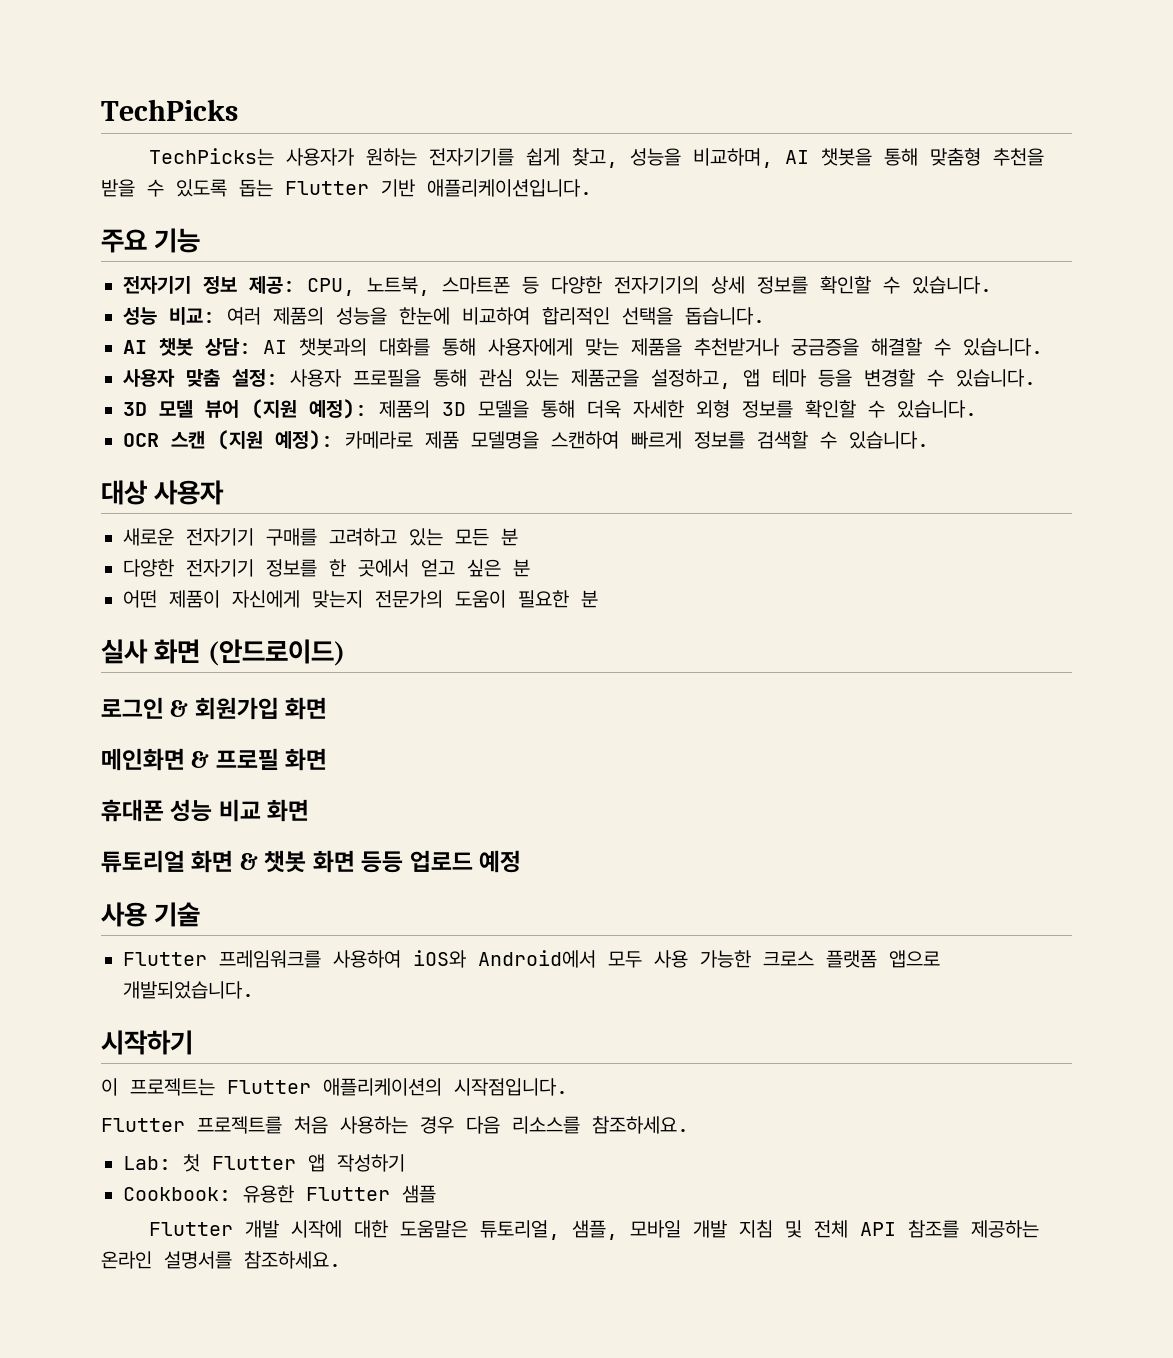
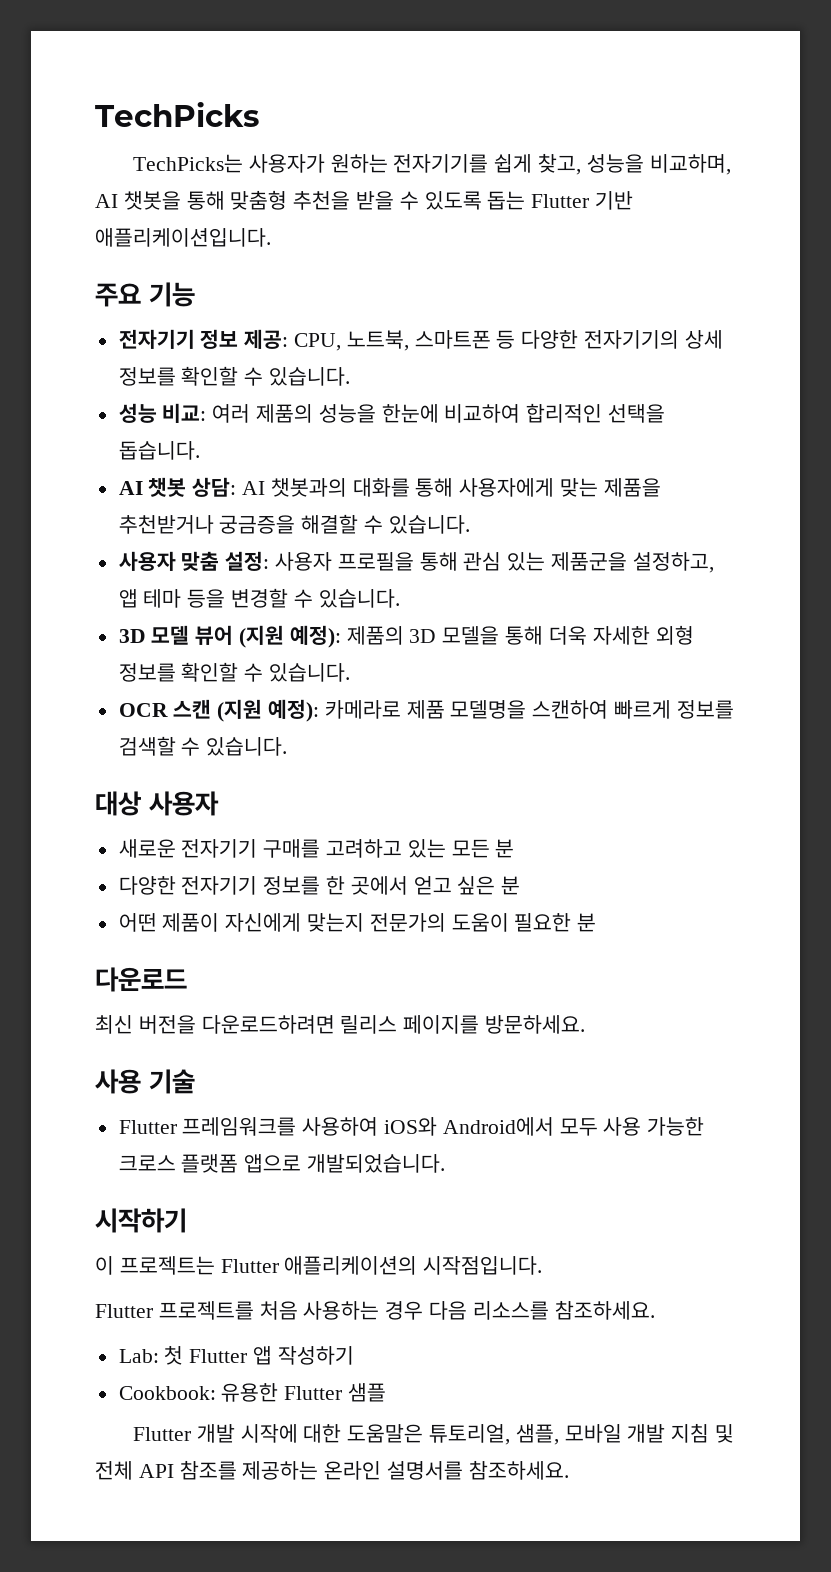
[101,639,345,666] [101,697,328,720] [101,748,328,771] [101,799,310,822] [101,850,522,873] 실사 화면 (안드로이드) // 로그인 & 회원가입 화면 // 메인화면 & 프로필 화면 // 휴대폰 성능 비교 화면 // 튜토리얼 화면 & 챗봇 화면 등등 업로드 예정 -> [95,967,187,992] [95,1015,586,1034] 다운로드 // 최신 버전을 다운로드하려면 릴리스 페이지를 방문하세요.

